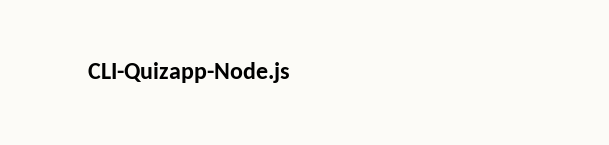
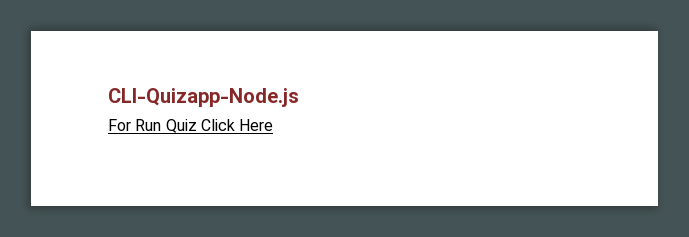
(290, 72) none -> [108,119,274,133] // For Run Quiz Click Here

